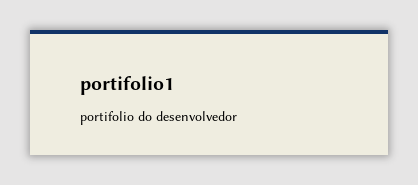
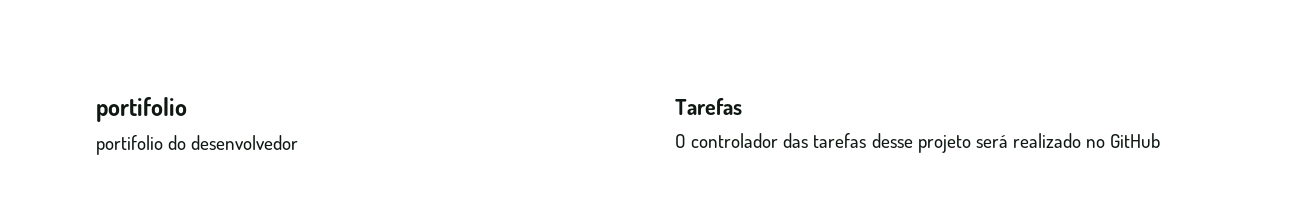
[80,76,174,95] portifolio1 -> [96,97,187,122] portifolio
(237, 116) none -> [675,98,742,115] [675,133,1161,153] // Tarefas // O controlador das tarefas desse projeto será realizado no GitHub

